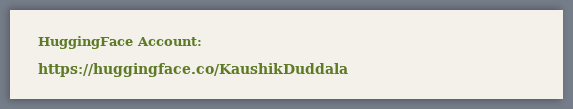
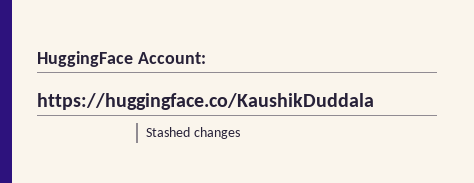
(348, 70) none -> [146,127,240,139] // Stashed changes

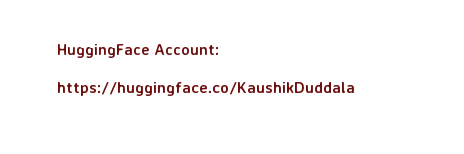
[146,127,240,139] // Stashed changes -> (355, 89) none

